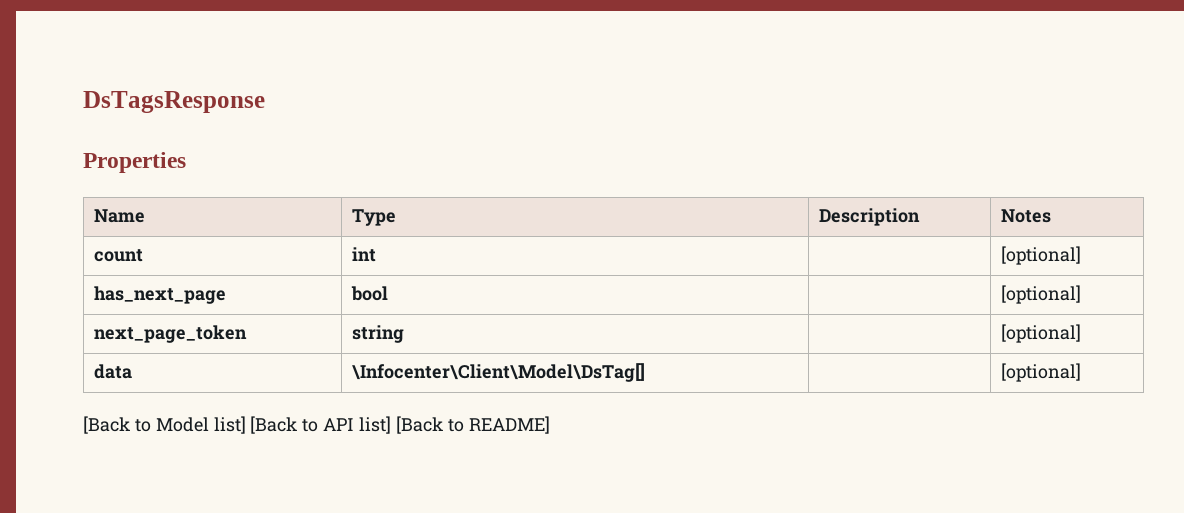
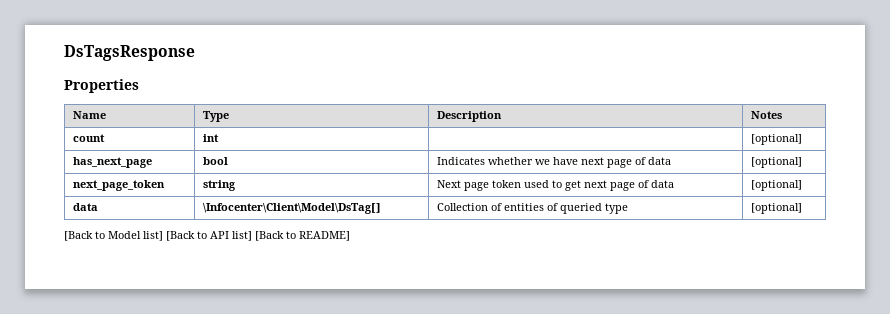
[1001,285,1082,304] [94,325,248,343] [352,325,405,343] [1001,324,1082,343] [94,364,133,379] [352,363,646,382] | [optional] // next_page_token | string | | [optional] // data | \Infocenter\Client\Model\DsTag[] | -> [436,157,671,168] [750,157,802,168] [72,180,165,191] [202,180,236,191] [436,180,674,191] [750,180,802,191] [72,203,98,211] [202,203,381,214] [436,203,628,214] Indicates whether we have next page of data | [optional] // next_page_token | string | Next page token used to get next page of data | [optional] // data | \Infocenter\Client\Model\DsTag[] | Collection of entities of queried type

